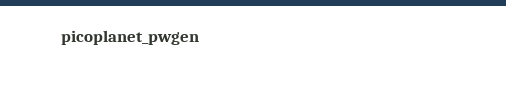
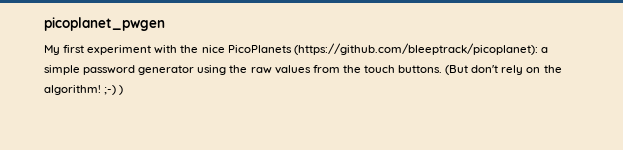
(199, 37) none -> [44,43,548,55] [44,65,562,75] [44,85,124,95] // My first experiment with the nice PicoPlanets (https://github.com/bleeptrack/picoplanet): a simple password generator using the raw values from the touch buttons. (But don't rely on the algorithm! ;-) )

